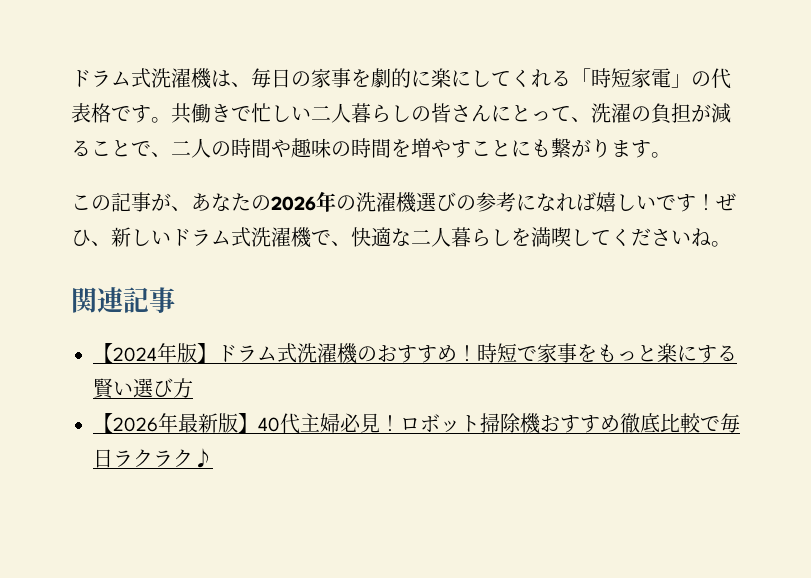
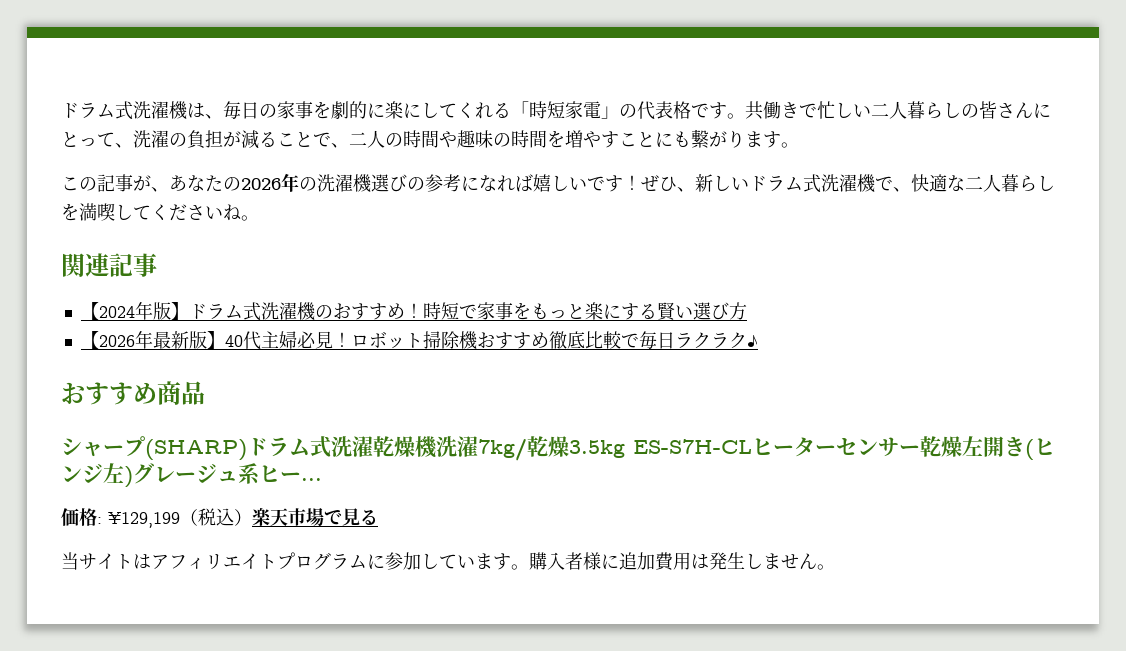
(213, 458) none -> [61,381,205,405] [61,436,1055,461] [61,463,322,488] [61,508,378,528] [61,552,835,571] // おすすめ商品 // シャープ(SHARP)ドラム式洗濯乾燥機洗濯7kg/乾燥3.5kg ES-S7H-CLヒーターセンサー乾燥左開き(ヒンジ左)グレージュ系ヒー... // 価格: ¥129,199（税込）楽天市場で見る // 当サイトはアフィリエイトプログラムに参加しています。購入者様に追加費用は発生しません。

